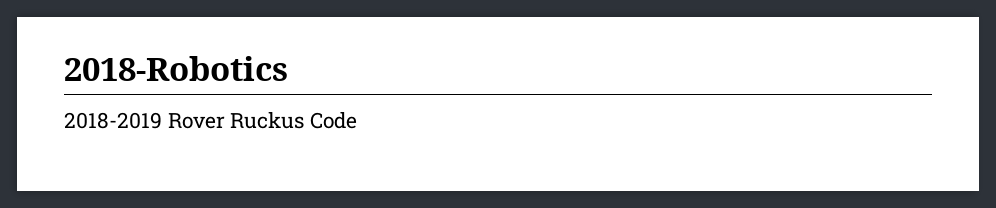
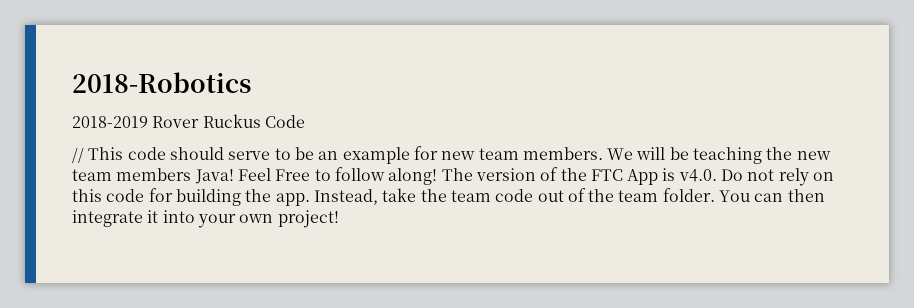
(358, 120) none -> [72,146,831,164] [72,167,835,186] [72,188,825,206] [72,210,339,228] // // This code should serve to be an example for new team members. We will be teaching the new team members Java! Feel Free to follow along! The version of the FTC App is v4.0. Do not rely on this code for building the app. Instead, take the team code out of the team folder. You can then integrate it into your own project!

